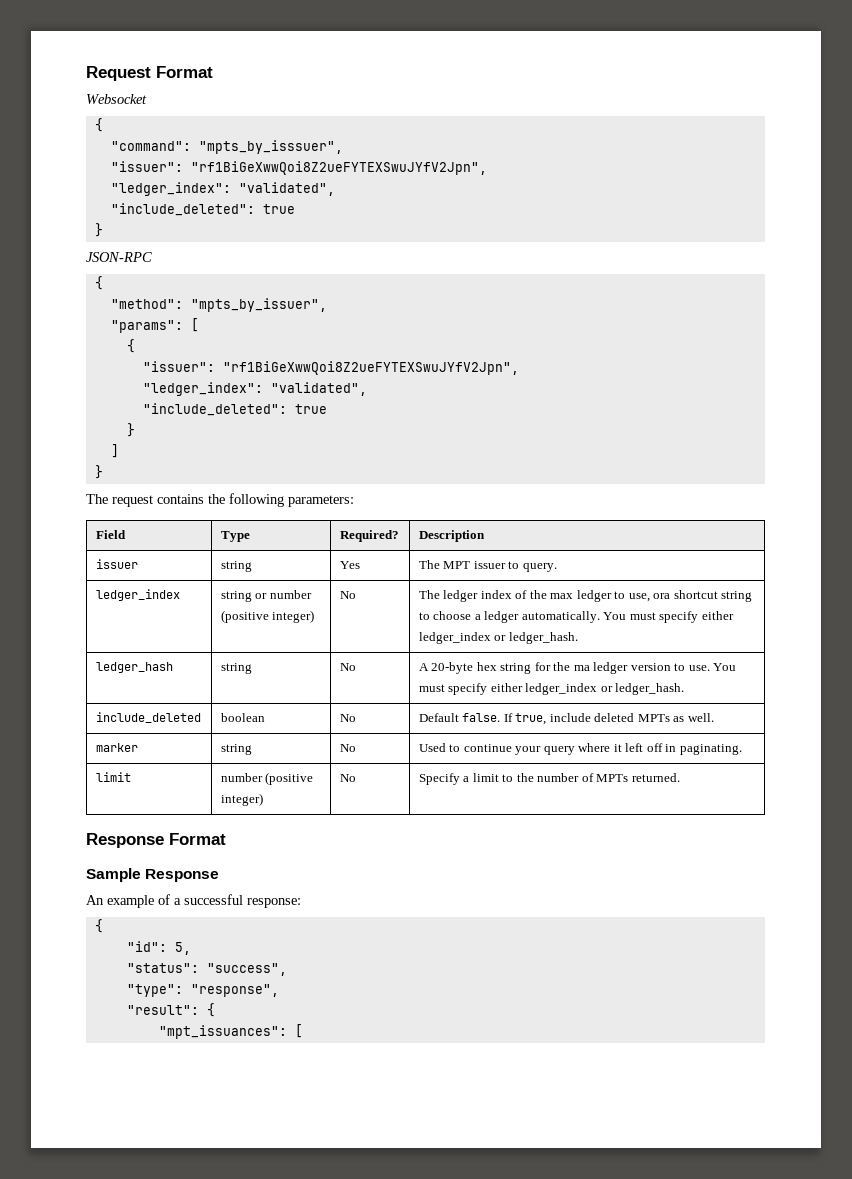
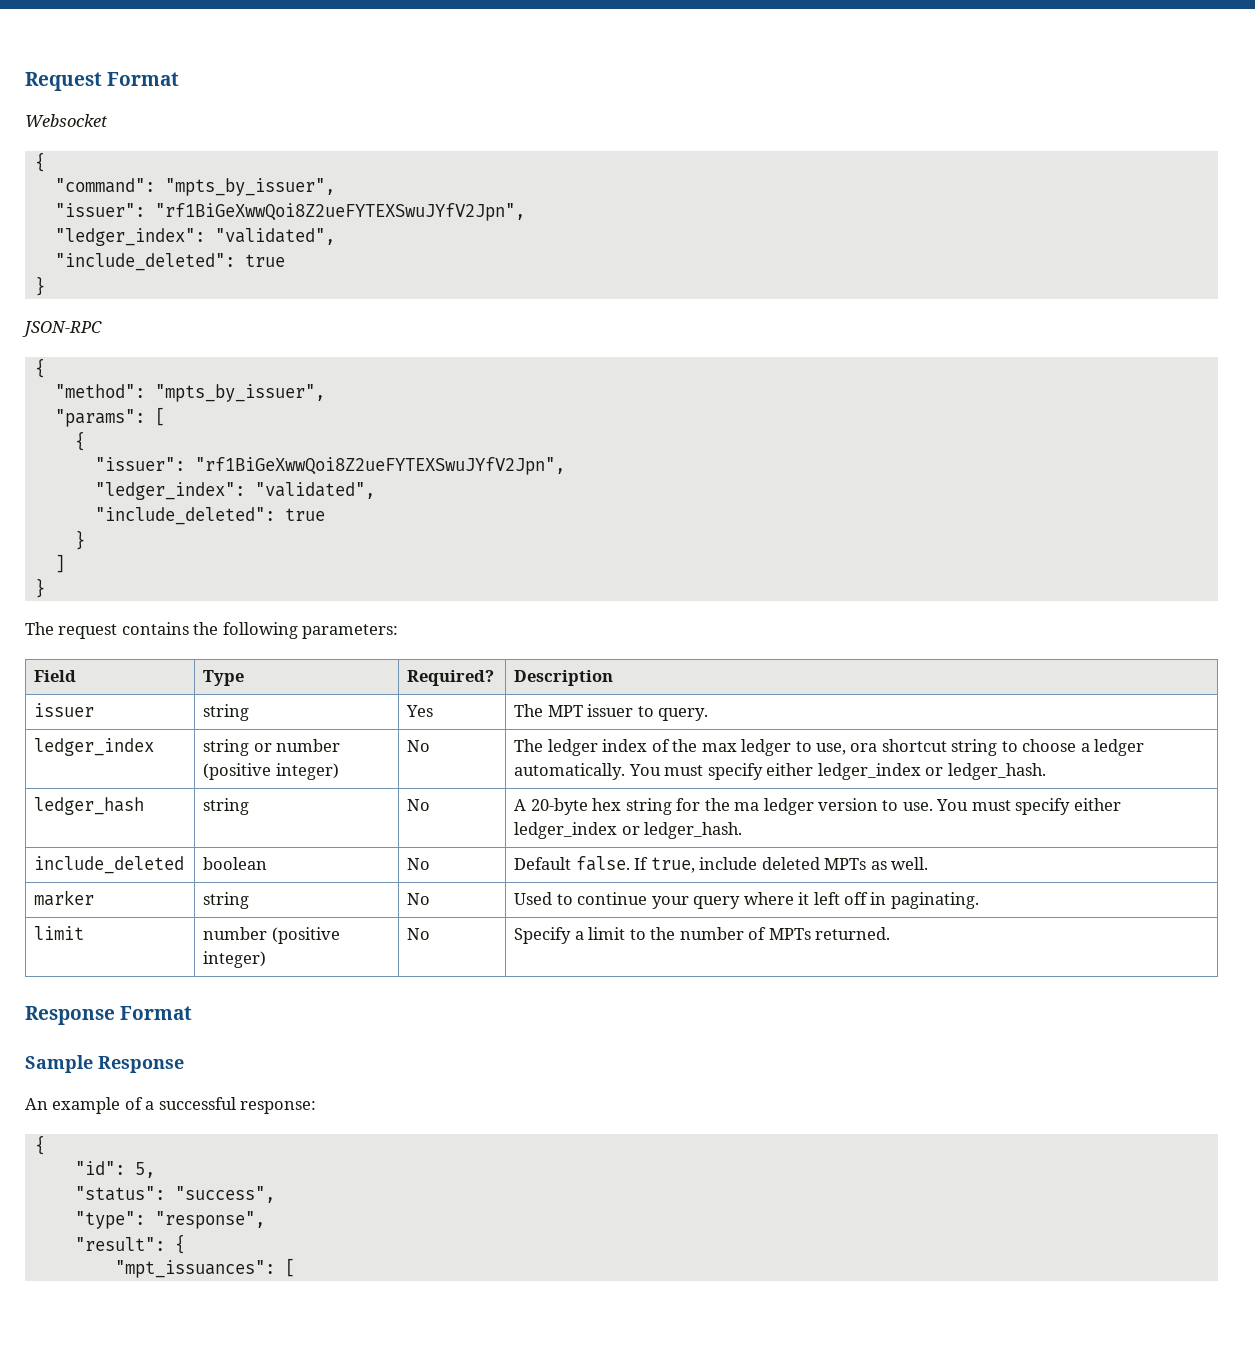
[198,140,343,154] "mpts_by_isssuer", -> [164,178,335,196] "mpts_by_issuer",

